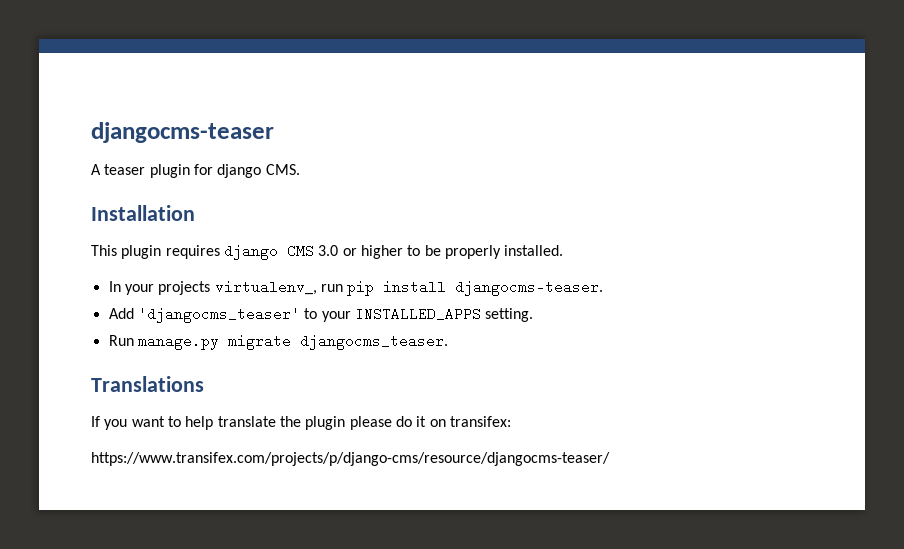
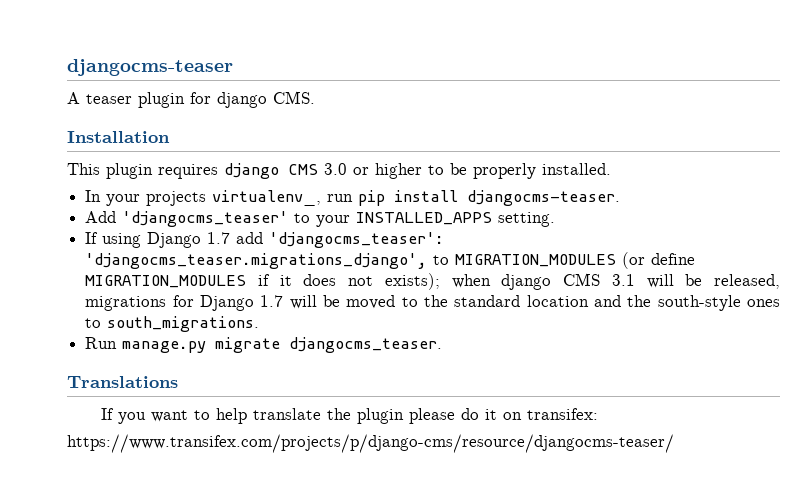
(534, 315) none -> [85,232,445,248] [85,252,696,269] [85,273,780,290] [85,295,780,311] [85,316,260,332] // If using Django 1.7 add 'djangocms_teaser': 'djangocms_teaser.migrations_django', to MIGRATION_MODULES (or define MIGRATION_MODULES if it does not exists); when django CMS 3.1 will be released, migrations for Django 1.7 will be moved to the standard location and the south-style ones to south_migrations.

